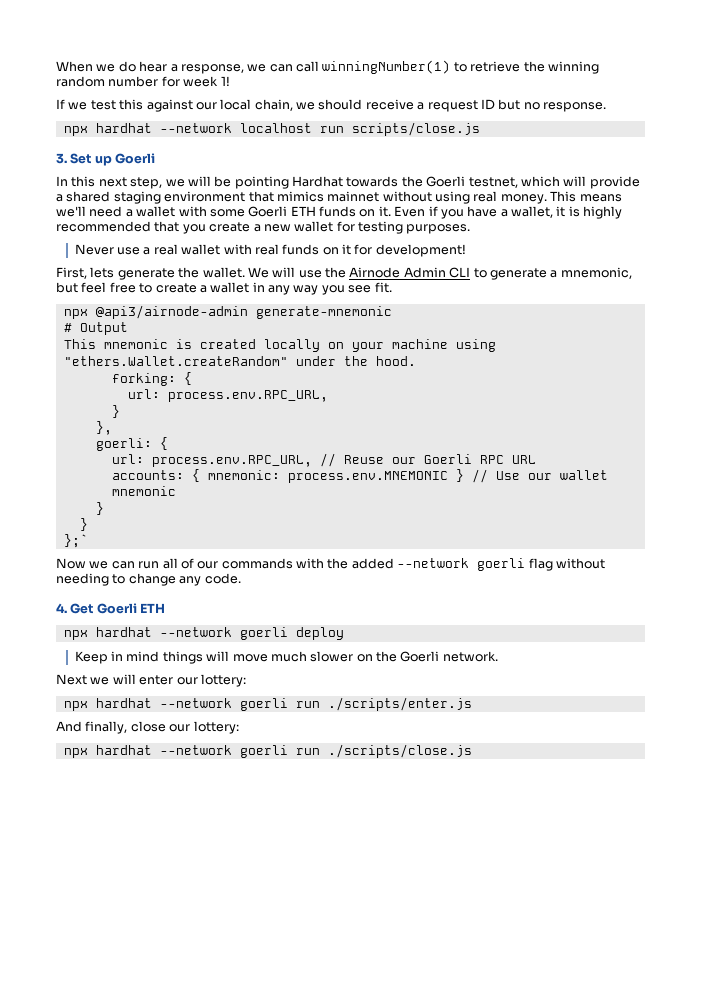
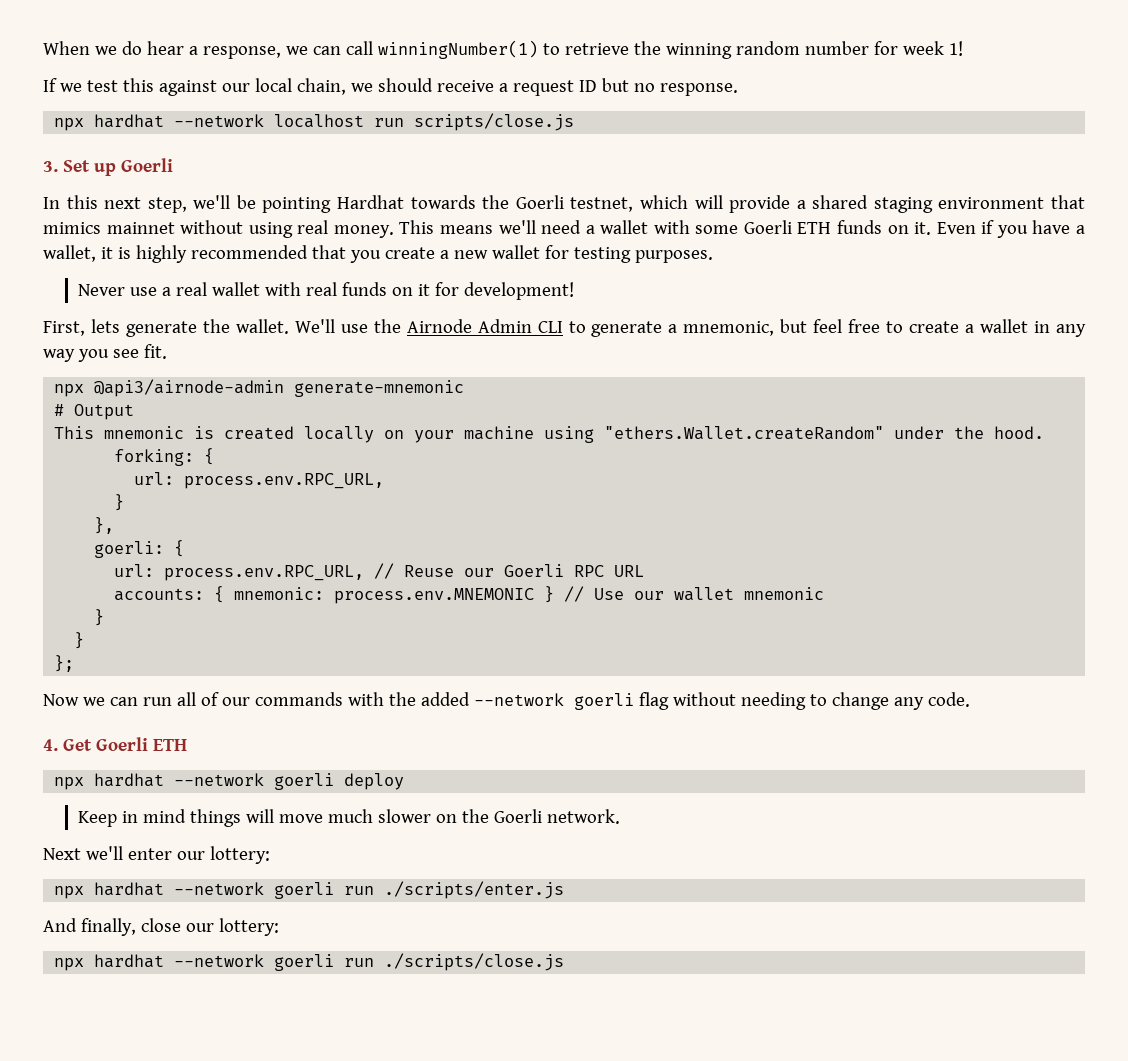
[165,176,211,187] we will -> [193,195,231,209] we'll
[247,267,296,278] We will -> [294,319,335,333] We'll
[63,534,88,548] };` -> [54,655,75,672] };
[90,674,136,685] we will -> [85,846,123,860] we'll

